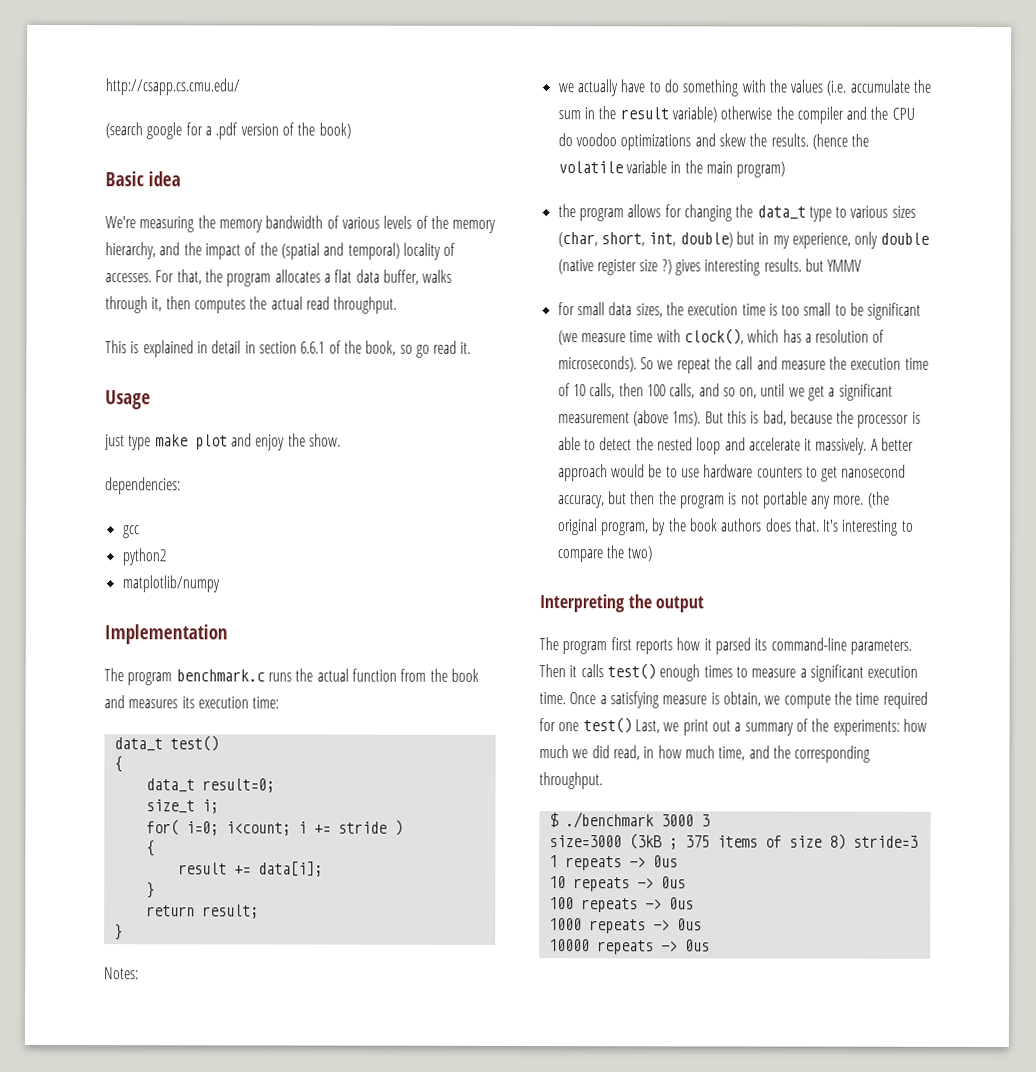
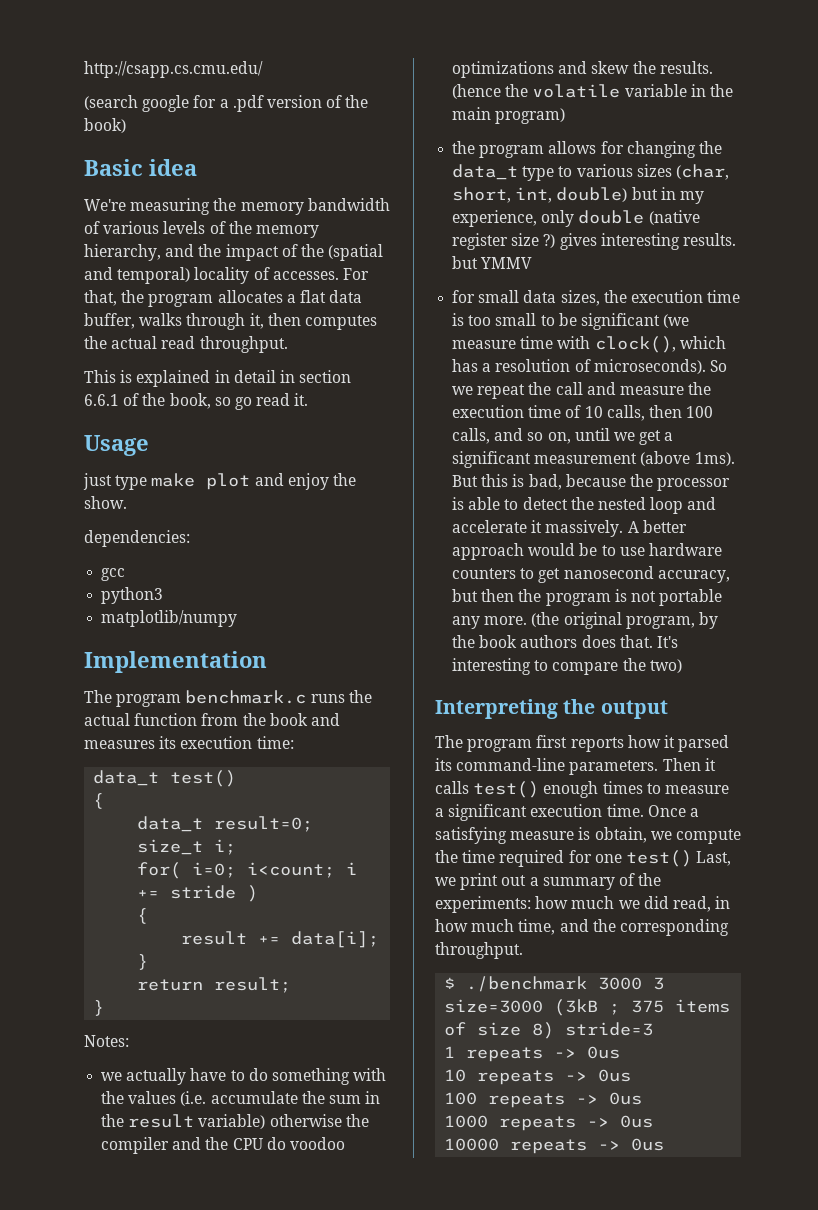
[121,548,166,566] python2 -> [101,587,164,604] python3

